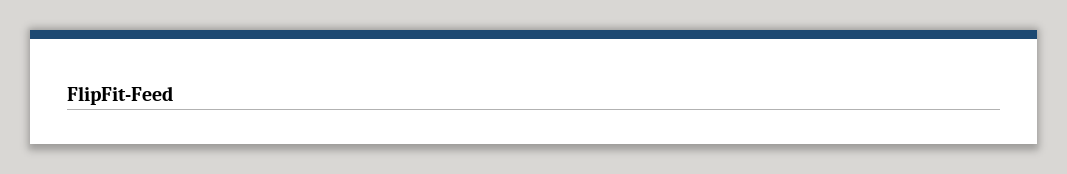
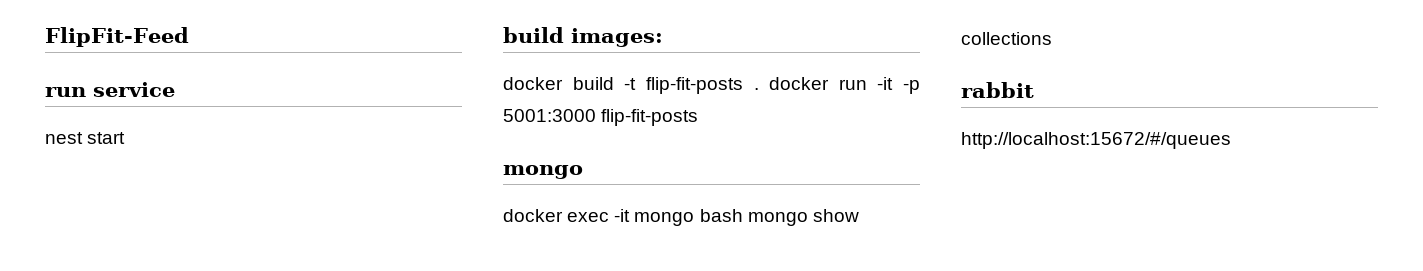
(173, 95) none -> [45,82,175,97] [45,132,126,144] [503,27,663,47] [503,77,920,94] [503,109,699,126] [503,165,583,179] [503,209,859,226] [961,32,1052,45] [961,82,1034,98] [961,132,1231,149] // run service // nest start // build images: // docker build -t flip-fit-posts . docker run -it -p 5001:3000 flip-fit-posts // mongo // docker exec -it mongo bash mongo show collections // rabbit // http://localhost:15672/#/queues

